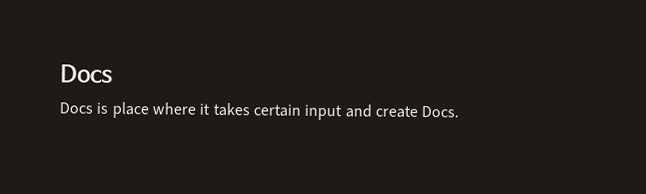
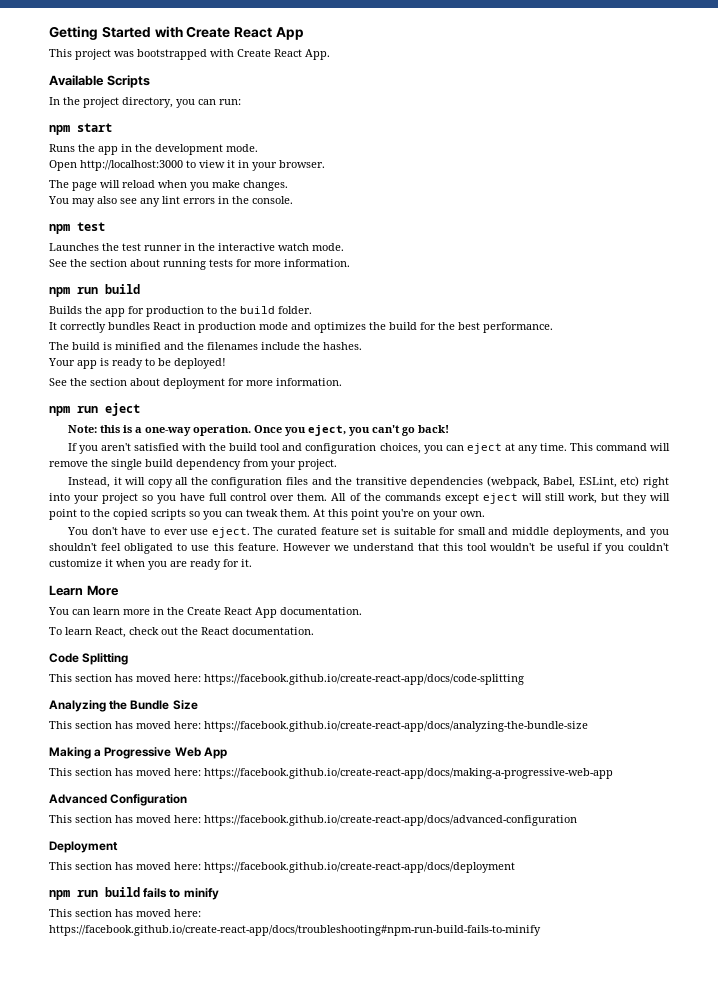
[60,64,113,84] [59,101,460,121] Docs // Docs is place where it takes certain input and create Docs. -> [49,26,304,40] [49,49,330,60] [49,75,150,88] [49,97,241,108] [49,123,112,135] [49,144,258,155] [49,160,325,171] [49,180,288,191] [48,196,293,207] [49,222,105,234] [49,243,344,251] [49,259,350,270] [49,284,140,297] [49,306,312,317] [49,322,553,333] [49,342,362,350] [48,358,226,369] [49,378,342,389] [49,403,140,416] [68,425,450,436] [68,443,670,454] [49,459,337,470] [68,476,669,488] [49,493,670,504] [49,509,485,520] [67,527,669,538] [49,543,669,554] [49,559,252,570] [49,585,119,596] [48,607,362,618] [49,627,314,638] [49,653,129,665] [49,674,524,685] [49,700,198,712] [49,721,588,732] [49,747,227,759] [49,768,613,779] [49,794,188,806] [49,815,577,826] [49,841,118,853] [49,862,515,873] [49,887,219,900] [49,909,201,917] [49,925,541,936] Getting Started with Create React App // This project was bootstrapped with Create React App. // Available Scripts // In the project directory, you can run: // npm start // Runs the app in the development mode. // Open http://localhost:3000 to view it in your browser. // The page will reload when you make changes. // You may also see any lint errors in the console. // npm test // Launches the test runner in the interactive watch mode. // See the section about running tests for more information. // npm run build // Builds the app for production to the build folder. // It correctly bundles React in production mode and optimizes the build for the best performance. // The build is minified and the filenames include the hashes. // Your app is ready to be deployed! // See the section about deployment for more information. // npm run eject // Note: this is a one-way operation. Once you eject, you can't go back! // If you aren't satisfied with the build tool and configuration choices, you can eject at any time. This command will remove the single build dependency from your project. // Instead, it will copy all the configuration files and the transitive dependencies (webpack, Babel, ESLint, etc) right into your project so you have full control over them. All of the commands except eject will still work, but they will point to the copied scripts so you can tweak them. At this point you're on your own. // You don't have to ever use eject. The curated feature set is suitable for small and middle deployments, and you shouldn't feel obligated to use this feature. However we understand that this tool wouldn't be useful if you couldn't customize it when you are ready for it. // Learn More // You can learn more in the Create React App documentation. // To learn React, check out the React documentation. // Code Splitting // This section has moved here: https://facebook.github.io/create-react-app/docs/code-splitting // Analyzing the Bundle Size // This section has moved here: https://facebook.github.io/create-react-app/docs/analyzing-the-bundle-size // Making a Progressive Web App // This section has moved here: https://facebook.github.io/create-react-app/docs/making-a-progressive-web-app // Advanced Configuration // This section has moved here: https://facebook.github.io/create-react-app/docs/advanced-configuration // Deployment // This section has moved here: https://facebook.github.io/create-react-app/docs/deployment // npm run build fails to minify // This section has moved here: https://facebook.github.io/create-react-app/docs/troubleshooting#npm-run-build-fails-to-minify

